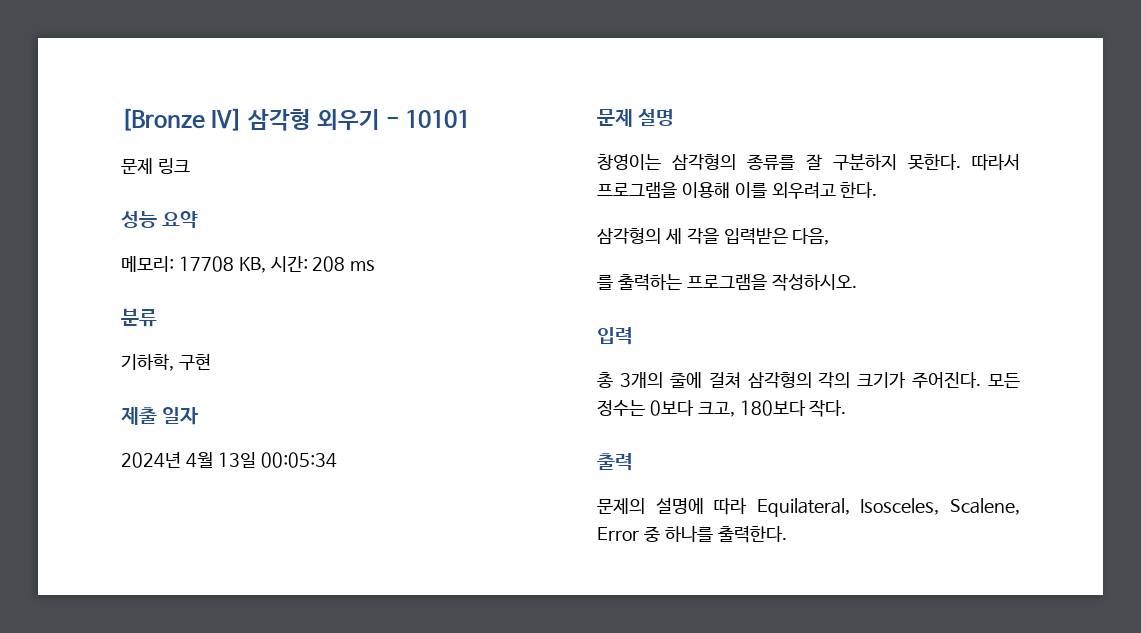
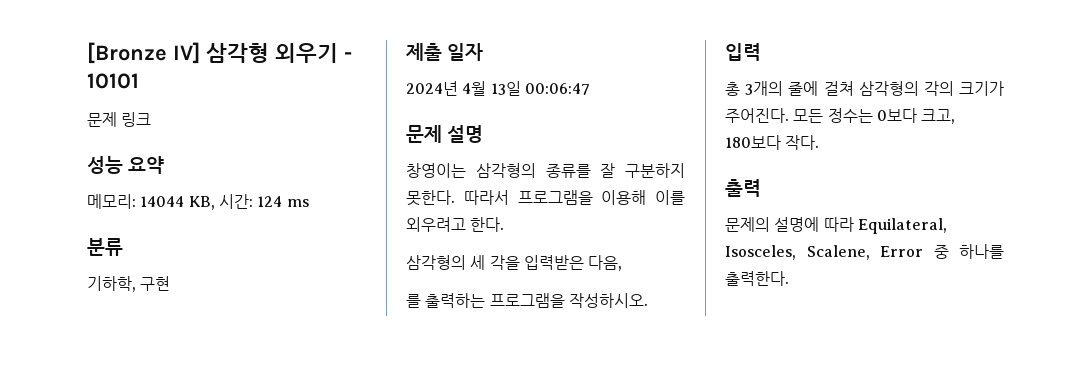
[178,256,234,272] 17708 -> [140,196,185,207] 14044
[312,256,346,272] 208 -> [257,196,283,207] 124
[260,452,337,468] 00:05:34 -> [524,83,590,95] 00:06:47

